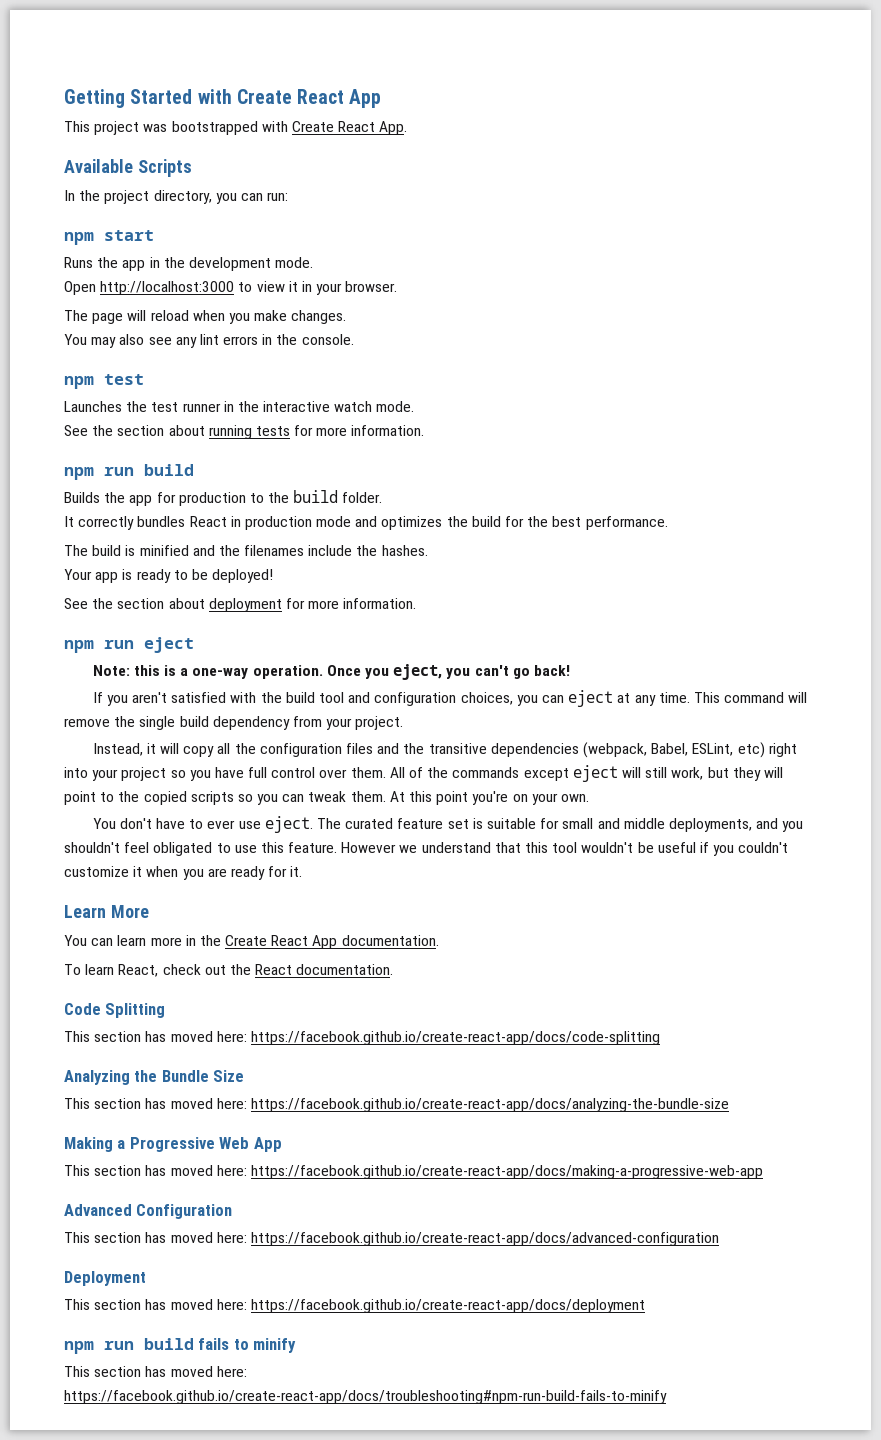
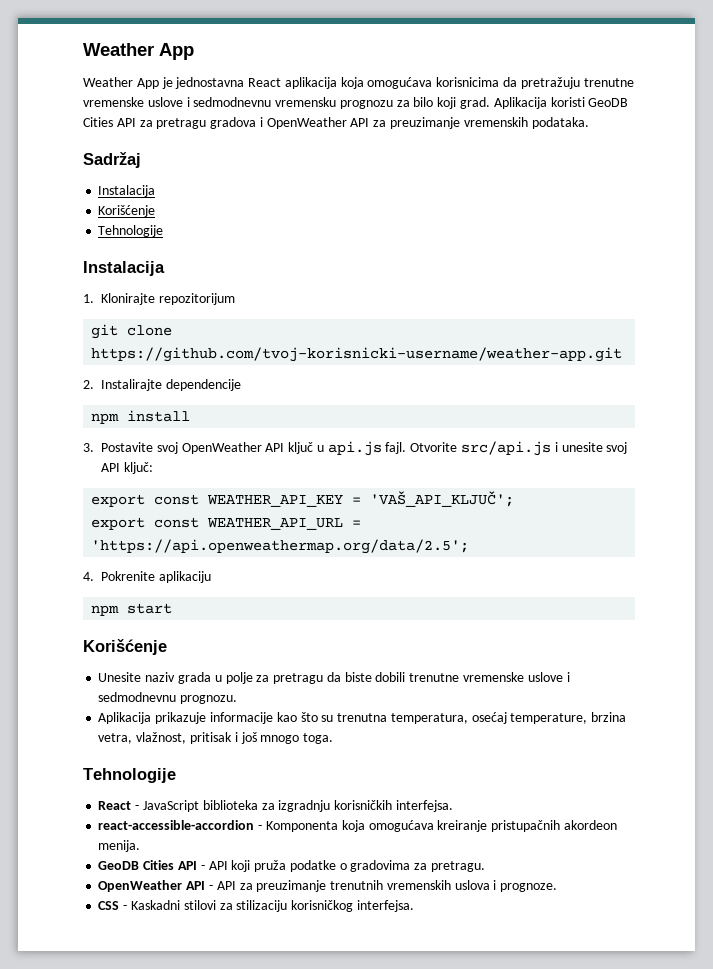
[64,89,382,108] [64,121,408,135] [64,159,192,177] [64,190,289,204] [64,230,154,245] [64,257,314,271] [64,281,398,295] [64,310,347,324] [64,334,354,348] [64,374,144,389] [64,401,415,412] [64,425,425,439] [64,464,194,480] [64,490,383,506] [64,516,668,530] [64,545,428,556] [64,569,274,583] [64,598,417,612] [64,637,194,653] [92,664,570,680] [92,690,808,707] [64,716,404,730] [92,742,797,758] [64,765,783,782] [64,791,589,805] [92,816,804,833] [64,842,789,856] [64,866,303,880] [64,905,149,918] [64,935,439,949] [64,964,394,977] [64,1003,166,1018] [64,1031,660,1045] [64,1070,245,1085] [64,1098,729,1112] [64,1137,282,1152] [64,1165,763,1179] [64,1204,233,1219] [64,1232,719,1246] [64,1271,146,1286] [64,1299,645,1313] [64,1338,297,1354] [64,1366,247,1377] [64,1390,667,1404] Getting Started with Create React App // This project was bootstrapped with Create React App. // Available Scripts // In the project directory, you can run: // npm start // Runs the app in the development mode. // Open http://localhost:3000 to view it in your browser. // The page will reload when you make changes. // You may also see any lint errors in the console. // npm test // Launches the test runner in the interactive watch mode. // See the section about running tests for more information. // npm run build // Builds the app for production to the build folder. // It correctly bundles React in production mode and optimizes the build for the best performance. // The build is minified and the filenames include the hashes. // Your app is ready to be deployed! // See the section about deployment for more information. // npm run eject // Note: this is a one-way operation. Once you eject, you can't go back! // If you aren't satisfied with the build tool and configuration choices, you can eject at any time. This command will remove the single build dependency from your project. // Instead, it will copy all the configuration files and the transitive dependencies (webpack, Babel, ESLint, etc) right into your project so you have full control over them. All of the commands except eject will still work, but they will point to the copied scripts so you can tweak them. At this point you're on your own. // You don't have to ever use eject. The curated feature set is suitable for small and middle deployments, and you shouldn't feel obligated to use this feature. However we understand that this tool wouldn't be useful if you couldn't customize it when you are ready for it. // Learn More // You can learn more in the Create React App documentation. // To learn React, check out the React documentation. // Code Splitting // This section has moved here: https://facebook.github.io/create-react-app/docs/code-splitting // Analyzing the Bundle Size // This section has moved here: https://facebook.github.io/create-react-app/docs/analyzing-the-bundle-size // Making a Progressive Web App // This section has moved here: https://facebook.github.io/create-react-app/docs/making-a-progressive-web-app // Advanced Configuration // This section has moved here: https://facebook.github.io/create-react-app/docs/advanced-configuration // Deployment // This section has moved here: https://facebook.github.io/create-react-app/docs/deployment // npm run build fails to minify // This section has moved here: https://facebook.github.io/create-react-app/docs/troubleshooting#npm-run-build-fails-to-minify -> [83,43,194,60] [83,77,634,89] [83,97,629,109] [83,117,589,129] [83,152,141,168] [98,185,156,197] [98,205,156,217] [98,225,164,237] [83,261,165,276] [83,293,235,305] [91,324,173,339] [91,347,623,362] [83,379,241,391] [91,410,191,424] [83,441,628,456] [101,462,153,474] [91,491,515,507] [91,517,362,530] [91,539,470,554] [83,571,211,583] [91,603,173,616] [83,639,167,655] [98,672,570,684] [98,692,238,704] [98,712,627,724] [98,732,334,744] [83,768,176,783] [98,800,453,812] [98,820,617,832] [98,840,141,852] [98,860,485,872] [98,880,558,892] [98,900,414,912] Weather App // Weather App je jednostavna React aplikacija koja omogućava korisnicima da pretražuju trenutne vremenske uslove i sedmodnevnu vremensku prognozu za bilo koji grad. Aplikacija koristi GeoDB Cities API za pretragu gradova i OpenWeather API za preuzimanje vremenskih podataka. // Sadržaj // Instalacija // Korišćenje // Tehnologije // Instalacija // 1. Klonirajte repozitorijum // git clone https://github.com/tvoj-korisnicki-username/weather-app.git // 2. Instalirajte dependencije // npm install // 3. Postavite svoj OpenWeather API ključ u api.js fajl. Otvorite src/api.js i unesite svoj API ključ: // export const WEATHER_API_KEY = 'VAŠ_API_KLJUČ'; // export const WEATHER_API_URL = 'https://api.openweathermap.org/data/2.5'; // 4. Pokrenite aplikaciju // npm start // Korišćenje // Unesite naziv grada u polje za pretragu da biste dobili trenutne vremenske uslove i sedmodnevnu prognozu. // Aplikacija prikazuje informacije kao što su trenutna temperatura, osećaj temperature, brzina vetra, vlažnost, pritisak i još mnogo toga. // Tehnologije // React - JavaScript biblioteka za izgradnju korisničkih interfejsa. // react-accessible-accordion - Komponenta koja omogućava kreiranje pristupačnih akordeon menija. // GeoDB Cities API - API koji pruža podatke o gradovima za pretragu. // OpenWeather API - API za preuzimanje trenutnih vremenskih uslova i prognoze. // CSS - Kaskadni stilovi za stilizaciju korisničkog interfejsa.

